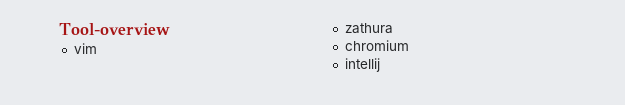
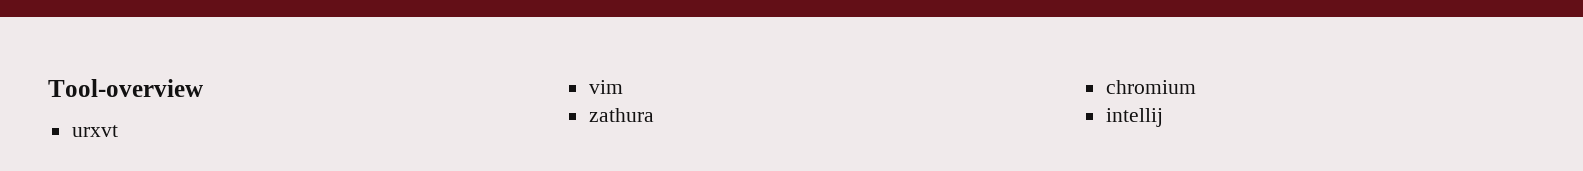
(170, 29) none -> [71,125,118,137] // urxvt

